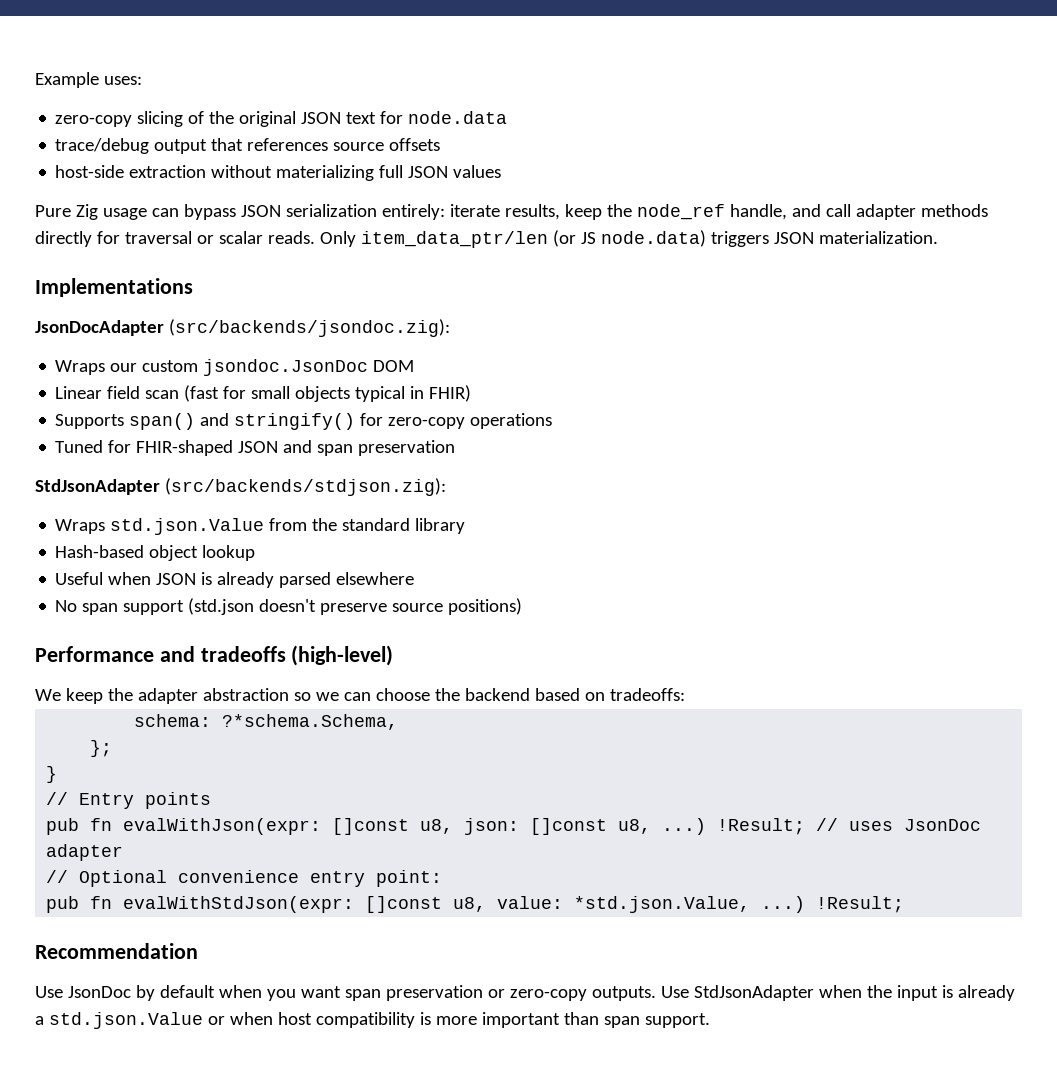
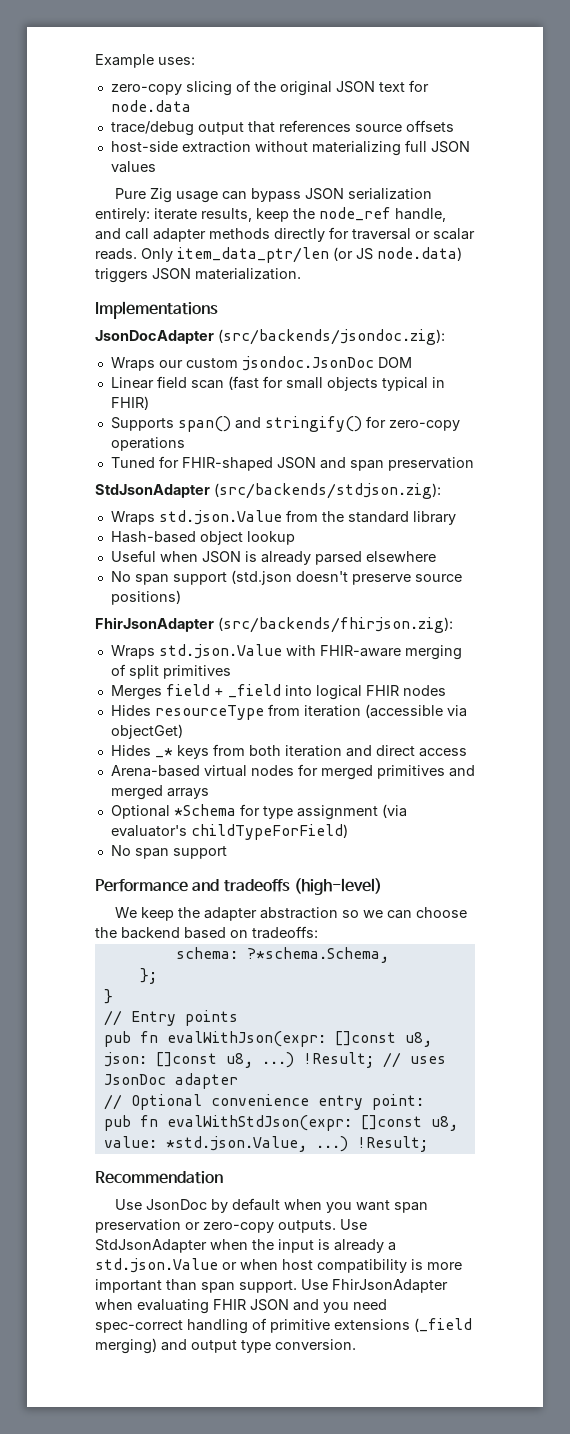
(523, 606) none -> [95,617,453,633] [110,644,462,660] [110,664,231,679] [110,684,446,700] [110,704,467,720] [110,724,183,739] [110,744,467,759] [110,764,475,780] [110,785,209,800] [110,804,407,820] [110,824,348,840] [110,845,227,859] // FhirJsonAdapter (src/backends/fhirjson.zig): // Wraps std.json.Value with FHIR-aware merging of split primitives // Merges field + _field into logical FHIR nodes // Hides resourceType from iteration (accessible via objectGet) // Hides _* keys from both iteration and direct access // Arena-based virtual nodes for merged primitives and merged arrays // Optional *Schema for type assignment (via evaluator's childTypeForField) // No span support
(710, 1020) none -> [301,1279,448,1293] [95,1299,387,1314] [95,1318,472,1334] [95,1338,356,1354] Use FhirJsonAdapter when evaluating FHIR JSON and you need spec-correct handling of primitive extensions (_field merging) and output type conversion.

